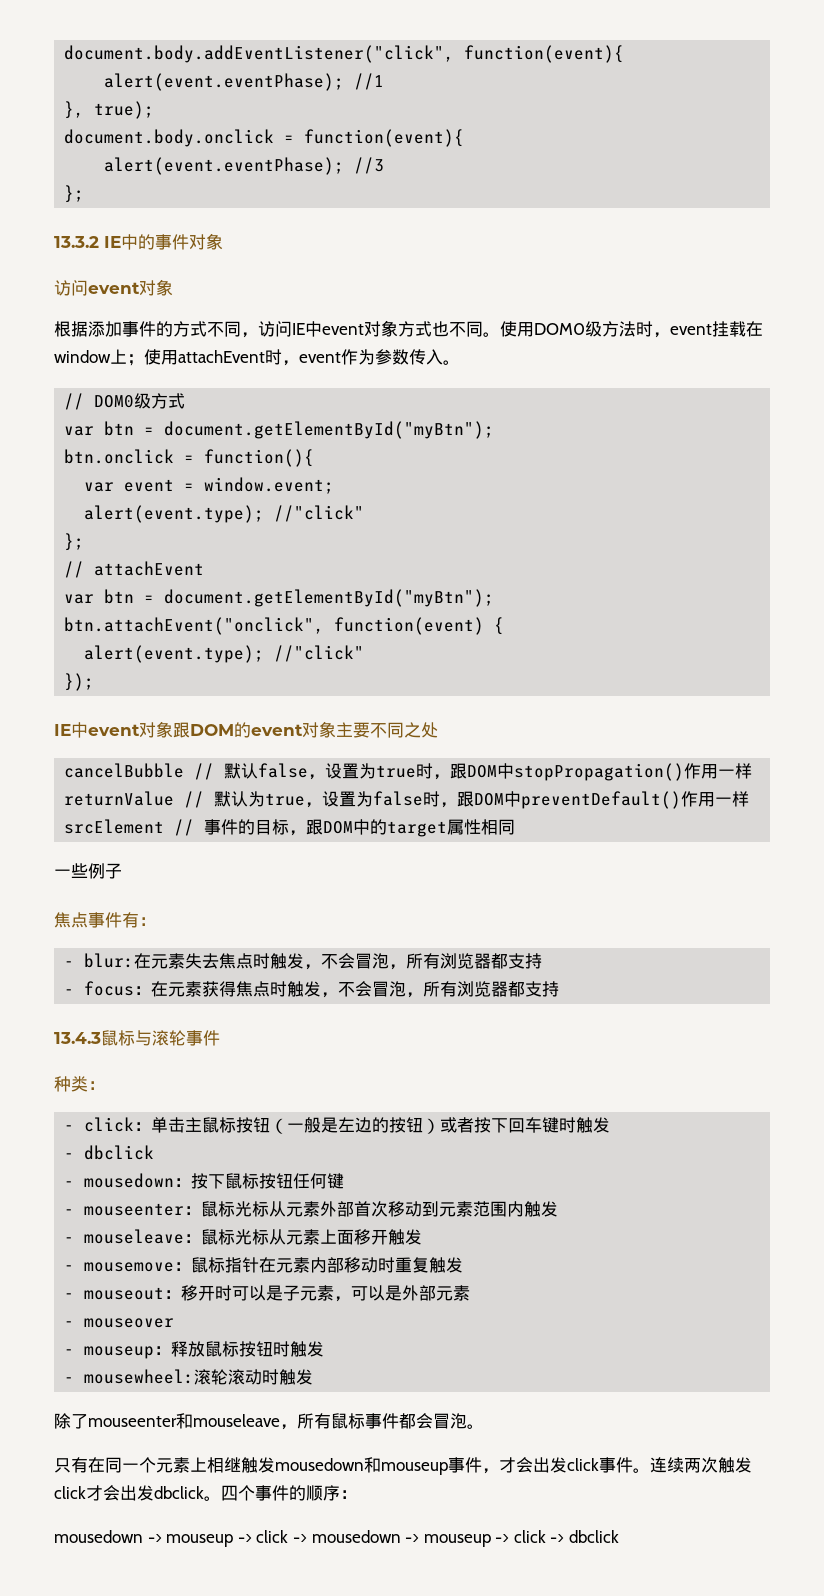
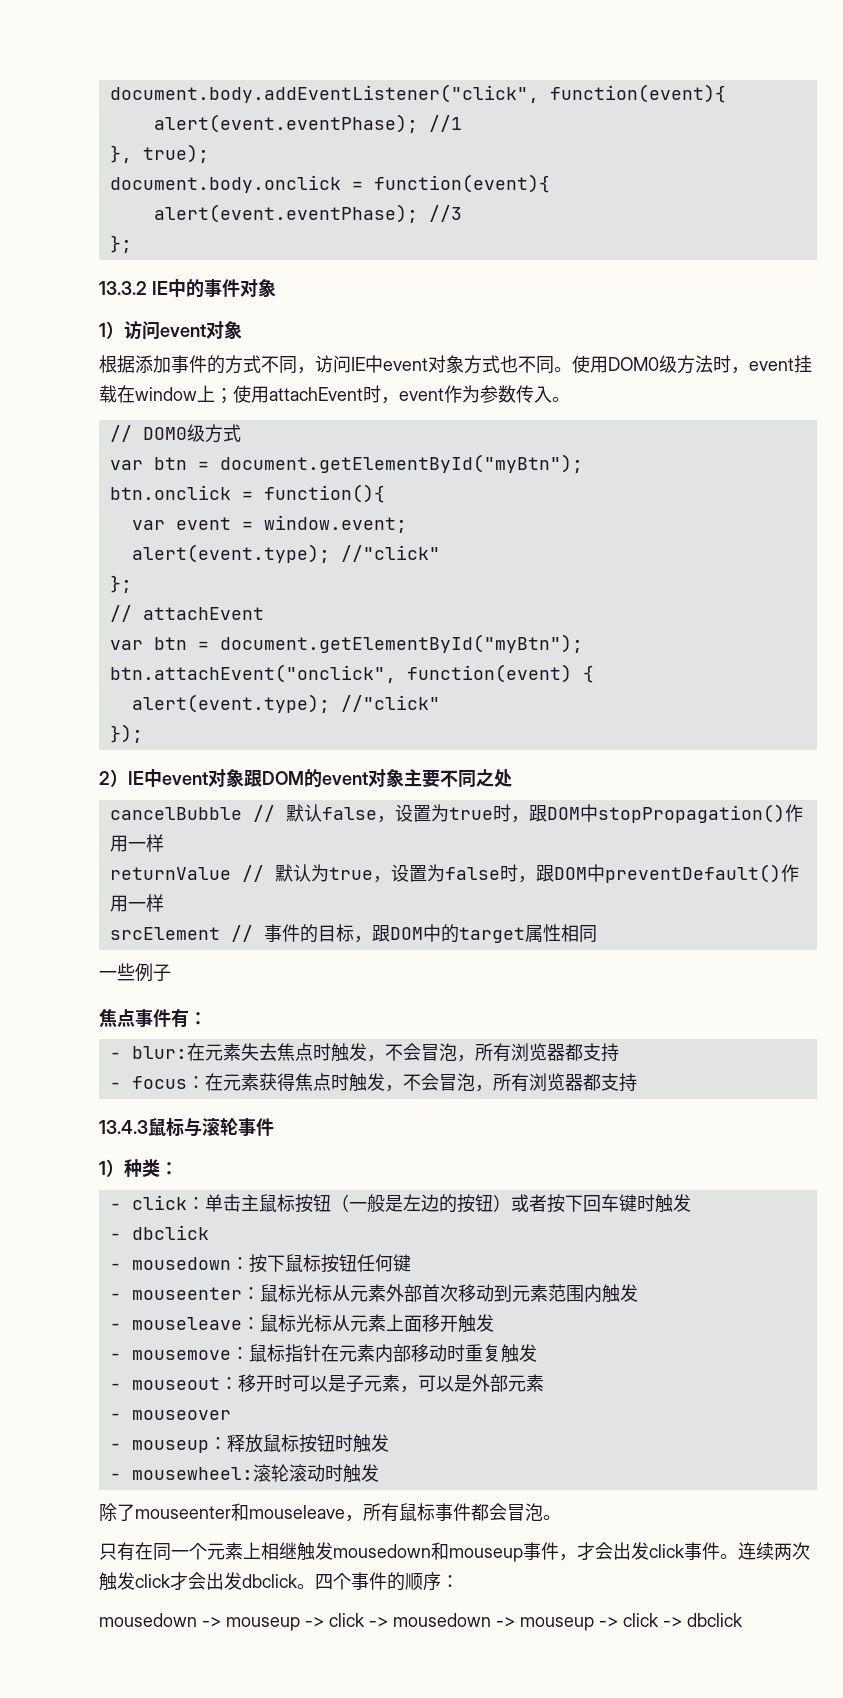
(223, 241) none -> [99,321,124,339] 1）
(95, 682) none -> [99,769,128,787] 2）
(220, 1038) none -> [99,1159,124,1177] 1）

